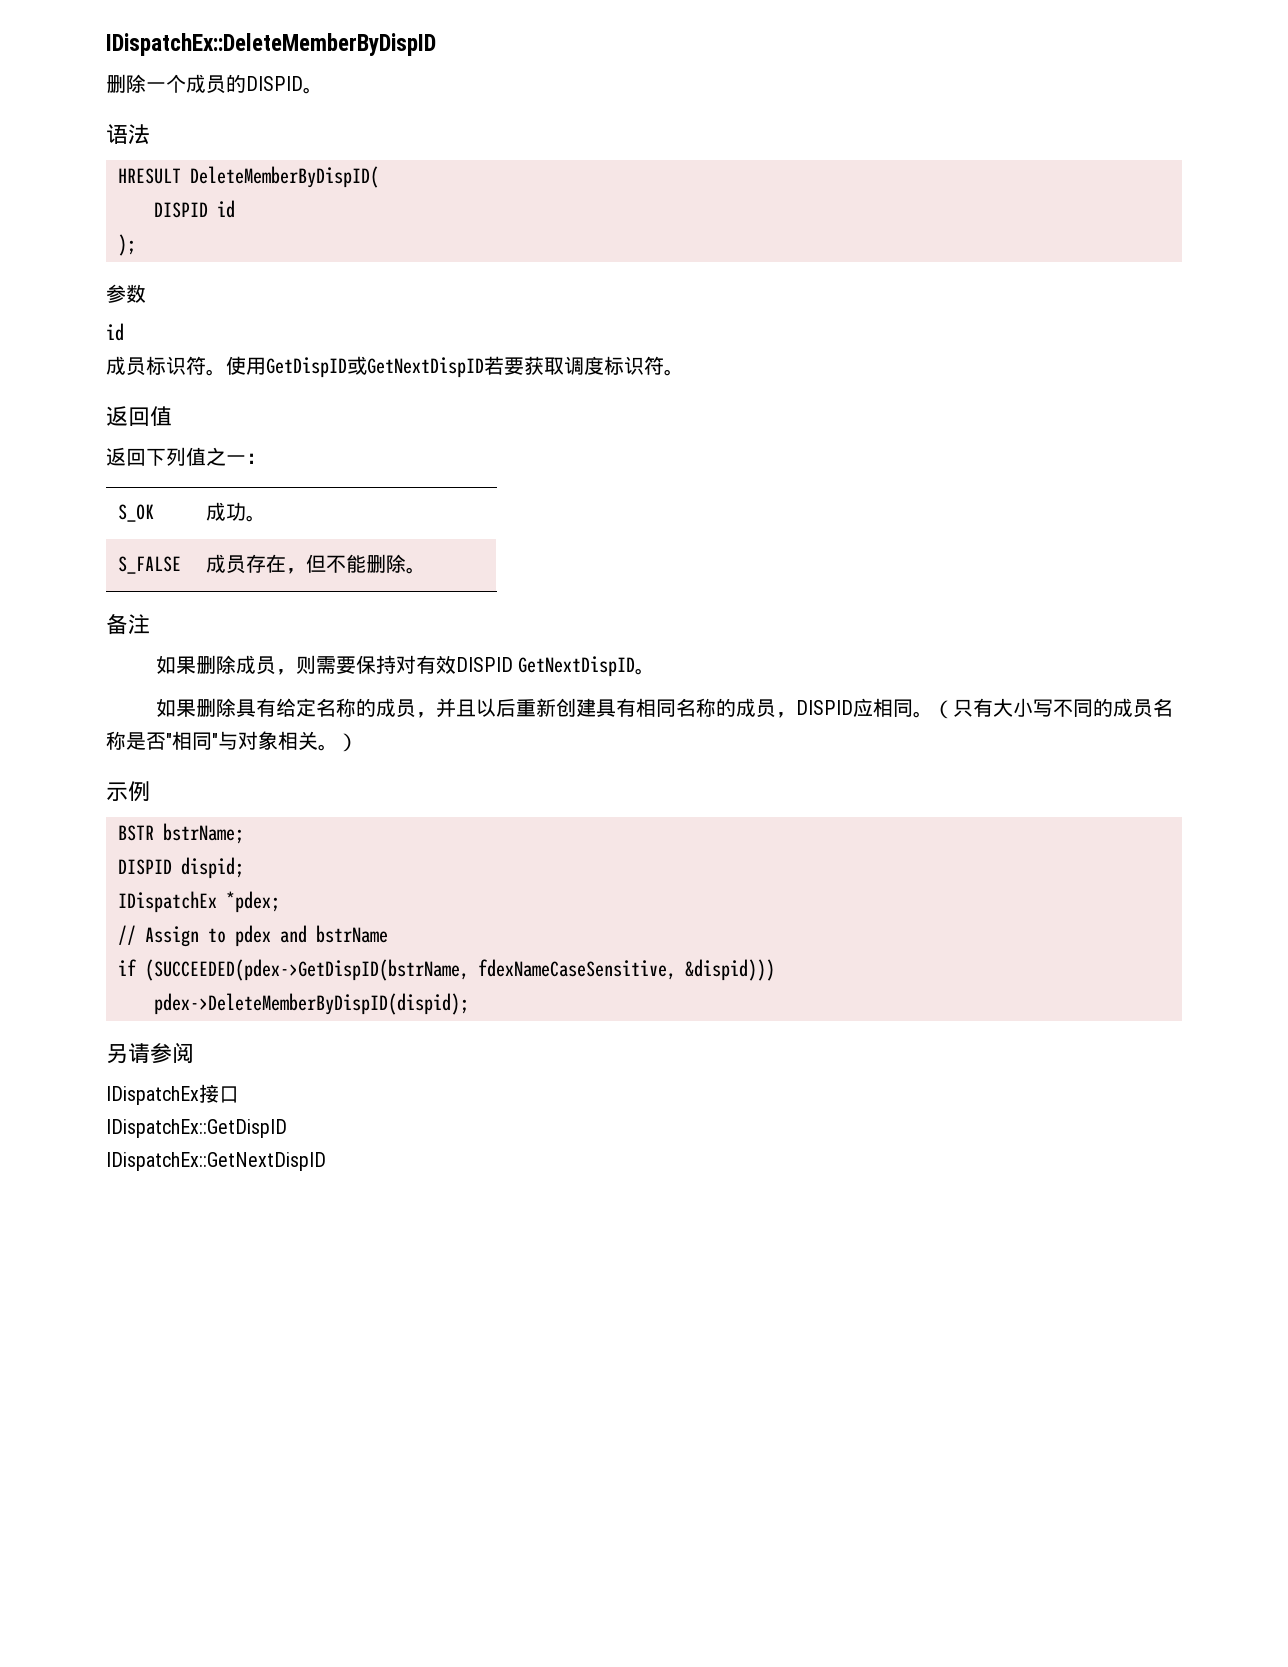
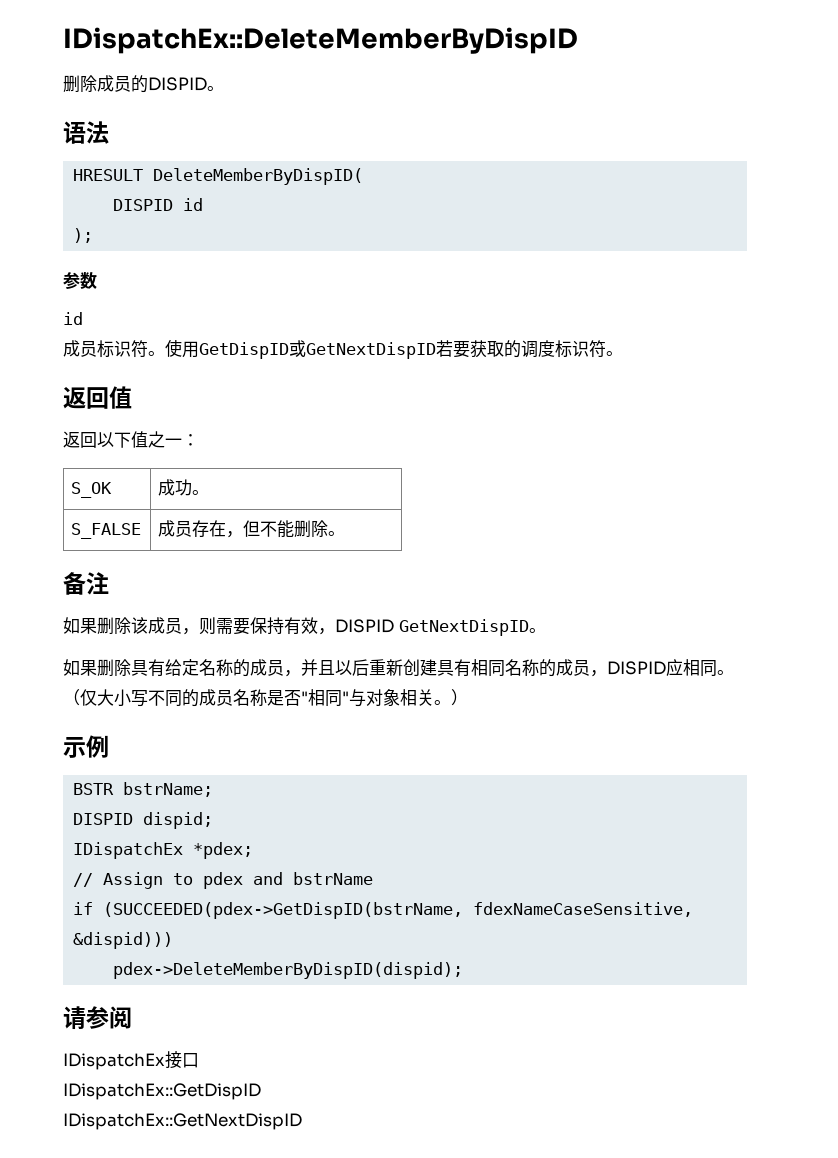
[146,74,186,93] 一个 -> (97, 83) none
(564, 366) none -> [504,340,521,358] 的
[146,447,186,466] 下列 -> [97,432,131,448] 以下
(236, 664) none -> [131,617,148,634] 该
[395,655,456,674] 对有效 -> [284,617,335,635] 有效，
[952,698,993,717] 只有 -> [80,689,97,706] 仅
[106,1044,128,1064] 另 -> (464, 970) none

